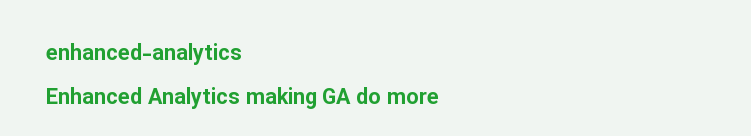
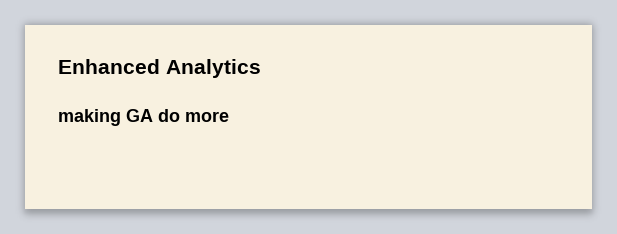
[46,43,242,65] enhanced-analytics // -> (58, 66) none
(240, 98) none -> (261, 68) //

